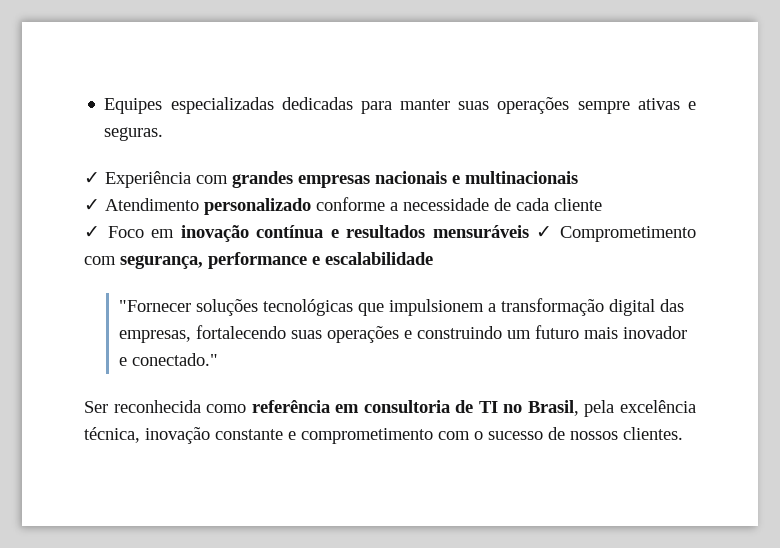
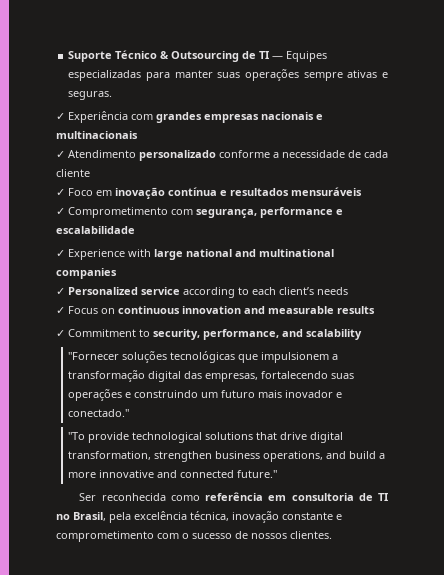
(104, 106) none -> [68,50,284,62] Suporte Técnico & Outsourcing de TI —
[281,97,353,110] dedicadas -> (142, 75) none
(529, 231) none -> (362, 191) //
(433, 258) none -> [56,249,334,260] [56,268,117,279] [56,287,348,298] [56,306,375,314] [56,329,362,340] // ✓ Experience with large national and multinational companies // ✓ Personalized service according to each client’s needs // ✓ Focus on continuous innovation and measurable results // ✓ Commitment to security, performance, and scalability
(218, 359) none -> [68,432,344,443] [68,451,386,462] [68,470,278,478] // "To provide technological solutions that drive digital transformation, strengthen business operations, and build a more innovative and connected future."

